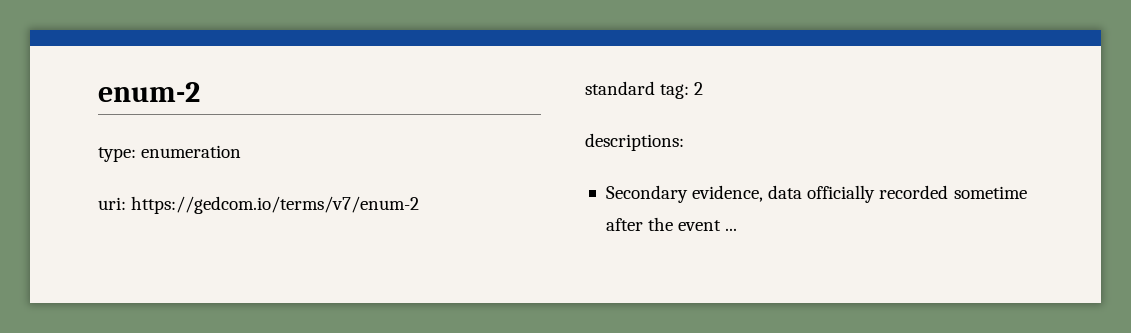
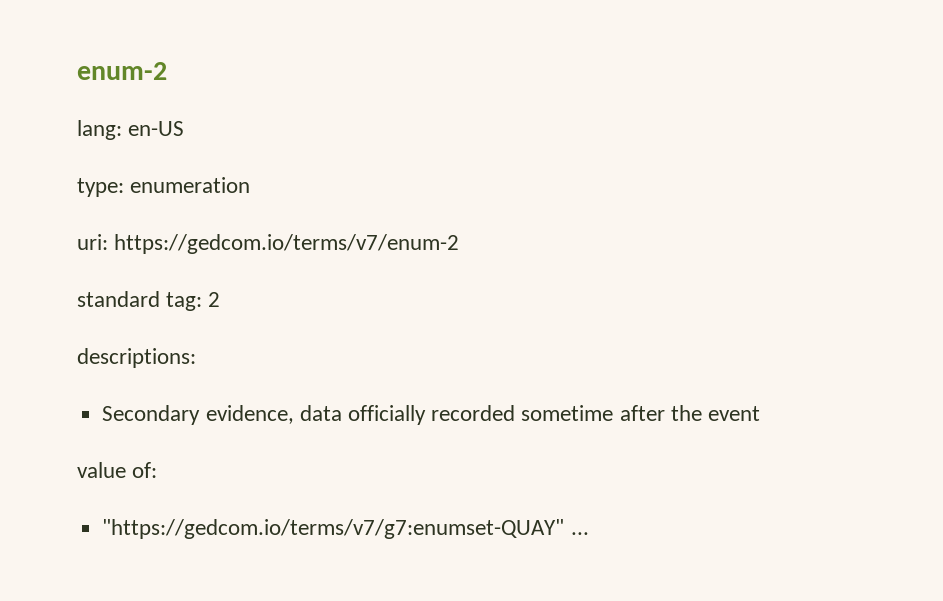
(200, 92) none -> [77,120,185,140] // lang: en-US
(722, 225) none -> [77,462,158,478] [102,519,565,539] // value of: // "https://gedcom.io/terms/v7/g7:enumset-QUAY"

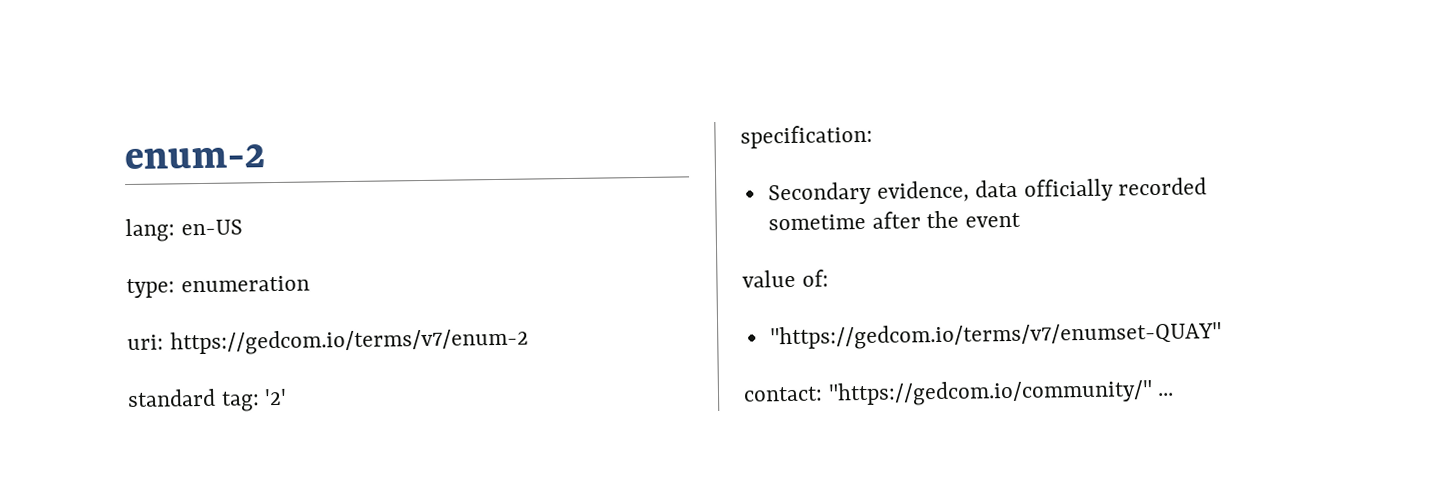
[208,292,221,307] [77,348,196,368] 2 // descriptions: -> [264,388,288,406] [740,124,873,149] '2' // specification:
[102,519,565,539] "https://gedcom.io/terms/v7/g7:enumset-QUAY" -> [769,321,1222,351] [743,379,1153,407] "https://gedcom.io/terms/v7/enumset-QUAY" // contact: "https://gedcom.io/community/"

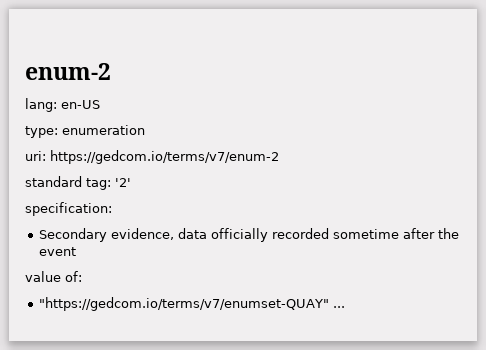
[743,379,1153,407] // contact: "https://gedcom.io/community/" -> (329, 304) none

